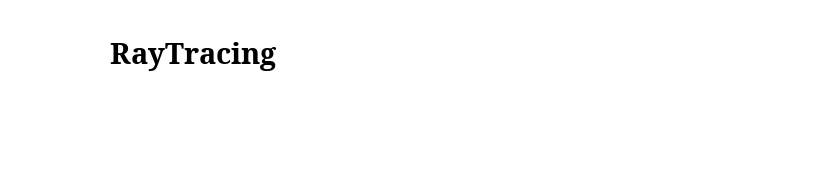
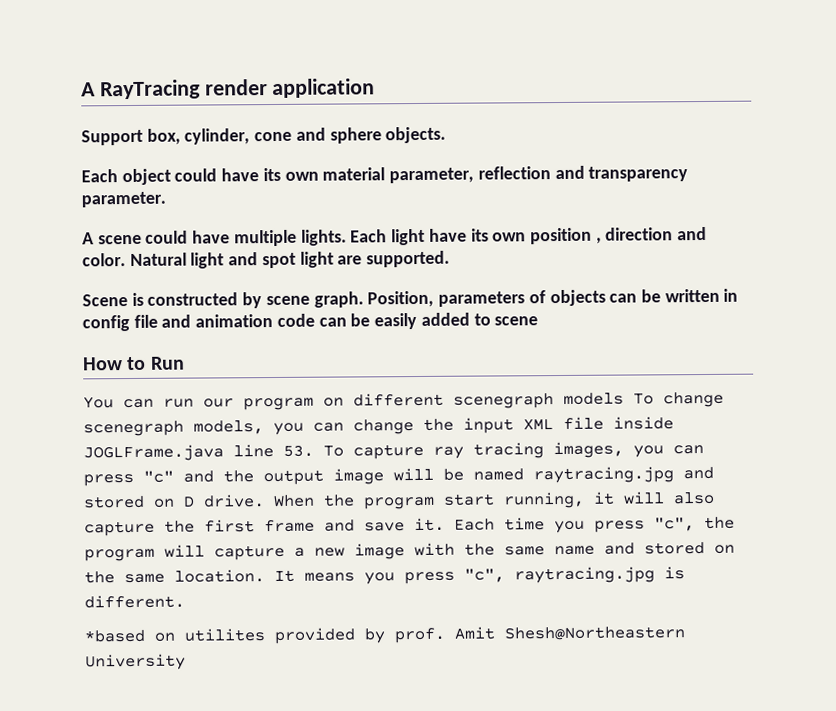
[110,42,277,71] RayTracing -> [81,78,376,100] [81,126,447,146] [81,165,689,186] [81,191,166,208] [82,226,708,247] [82,250,451,269] [82,288,739,309] [82,312,539,332] [83,356,185,371] [83,391,724,411] [83,416,674,437] [83,441,704,462] [83,466,714,487] [83,491,715,510] [84,516,735,537] [84,542,735,562] [84,566,685,585] [84,594,185,609] [84,626,685,645] [85,653,186,671] A RayTracing render application // Support box, cylinder, cone and sphere objects. // Each object could have its own material parameter, reflection and transparency parameter. // A scene could have multiple lights. Each light have its own position , direction and color. Natural light and spot light are supported. // Scene is constructed by scene graph. Position, parameters of objects can be written in config file and animation code can be easily added to scene // How to Run // You can run our program on different scenegraph models To change scenegraph models, you can change the input XML file inside JOGLFrame.java line 53. To capture ray tracing images, you can press "c" and the output image will be named raytracing.jpg and stored on D drive. When the program start running, it will also capture the first frame and save it. Each time you press "c", the program will capture a new image with the same name and stored on the same location. It means you press "c", raytracing.jpg is different. // *based on utilites provided by prof. Amit Shesh@Northeastern University

